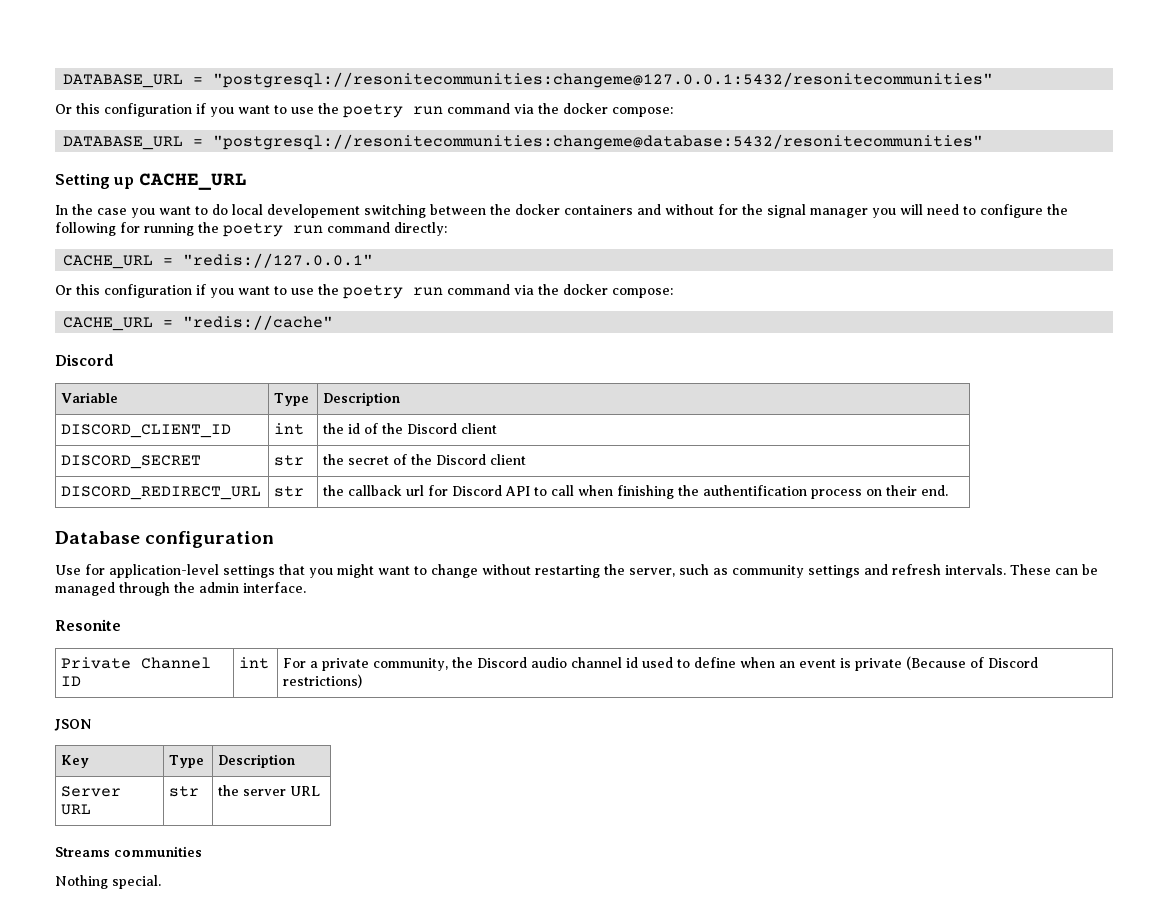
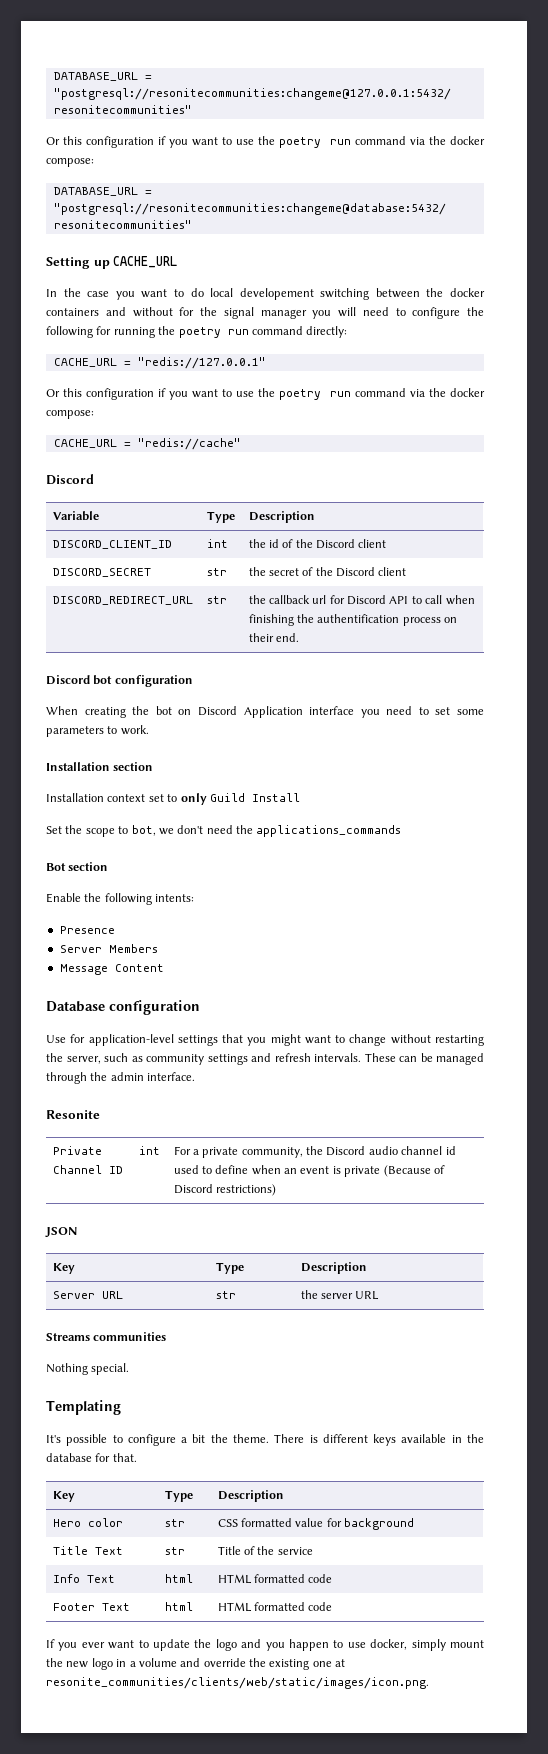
(949, 490) none -> [46,675,193,687] [46,706,484,718] [46,725,149,737] [46,762,154,771] [46,793,300,805] [46,825,402,837] [46,862,109,871] [46,893,195,905] [59,926,115,934] [59,944,158,953] [59,964,164,975] // Discord bot configuration // When creating the bot on Discord Application interface you need to set some parameters to work. // Installation section // Installation context set to only Guild Install // Set the scope to bot, we don't need the applications_commands // Bot section // Enable the following intents: // Presence // Server Members // Message Content
(161, 882) none -> [46,1400,121,1415] [46,1434,484,1446] [46,1453,137,1462] [52,1491,75,1502] [164,1490,193,1502] [217,1490,284,1502] [52,1518,123,1527] [164,1519,185,1527] [217,1518,415,1530] [52,1546,123,1555] [164,1547,185,1555] [217,1546,313,1555] [52,1574,115,1583] [164,1574,193,1583] [217,1574,333,1584] [52,1603,130,1611] [164,1602,193,1611] [217,1602,333,1612] [46,1639,484,1651] [46,1658,346,1670] [46,1677,429,1689] // Templating // It's possible to configure a bit the theme. There is different keys available in the database for that. // Key | Type | Description // Hero color | str | CSS formatted value for background // Title Text | str | Title of the service // Info Text | html | HTML formatted code // Footer Text | html | HTML formatted code // If you ever want to update the logo and you happen to use docker, simply mount the new logo in a volume and override the existing one at resonite_communities/clients/web/static/images/icon.png.

